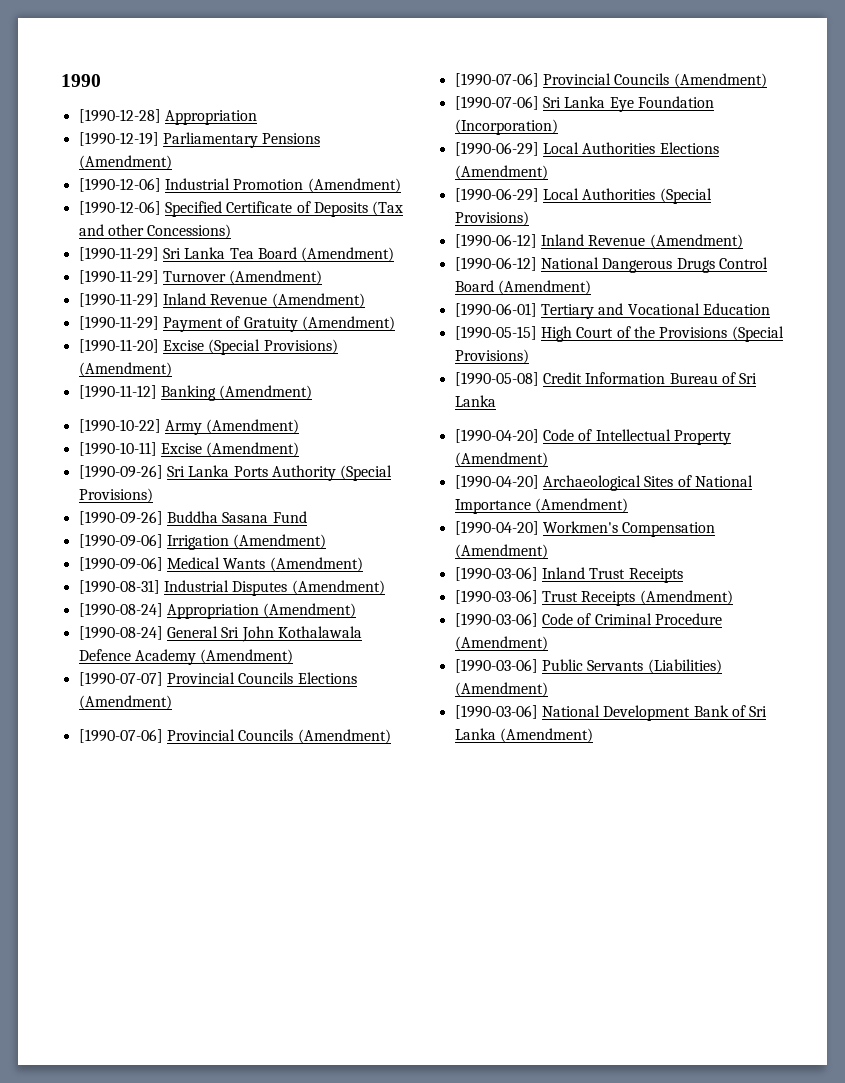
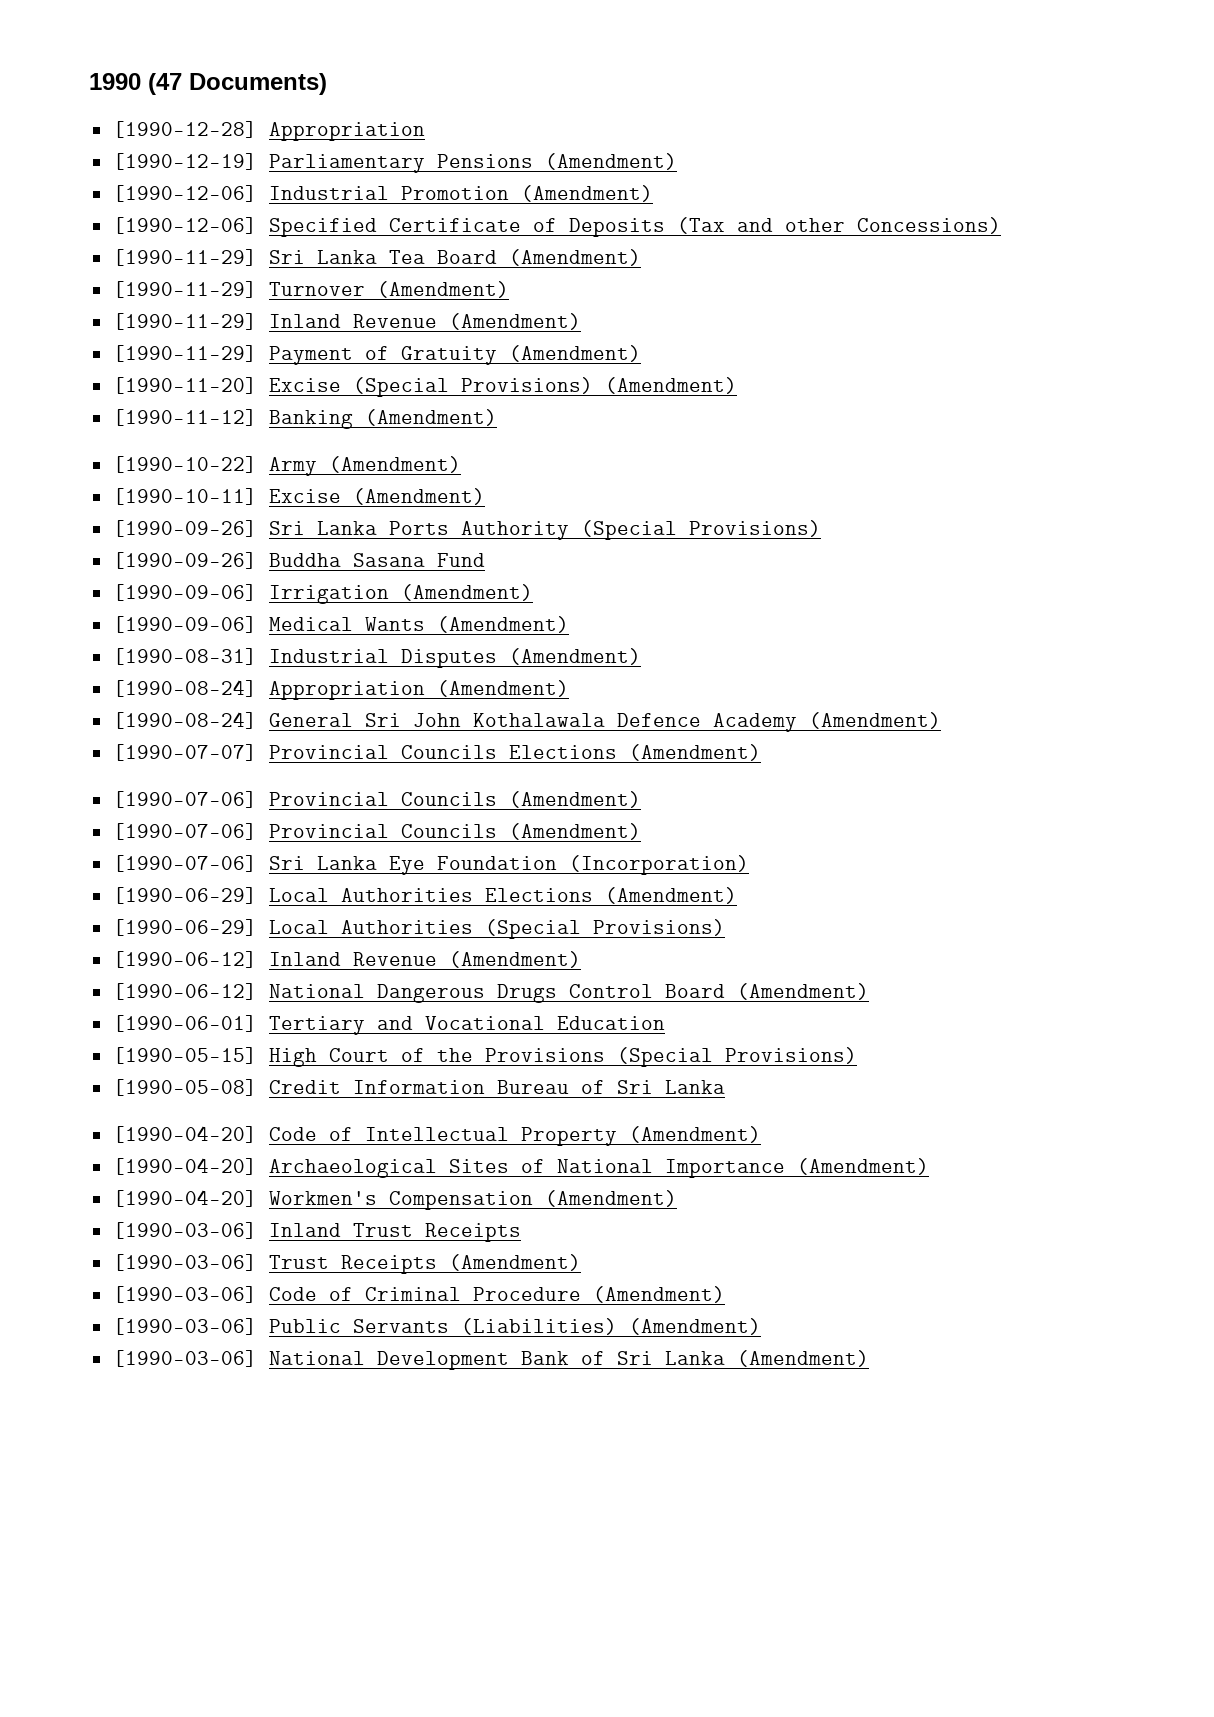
(101, 80) none -> [148,73,327,95] (47 Documents)

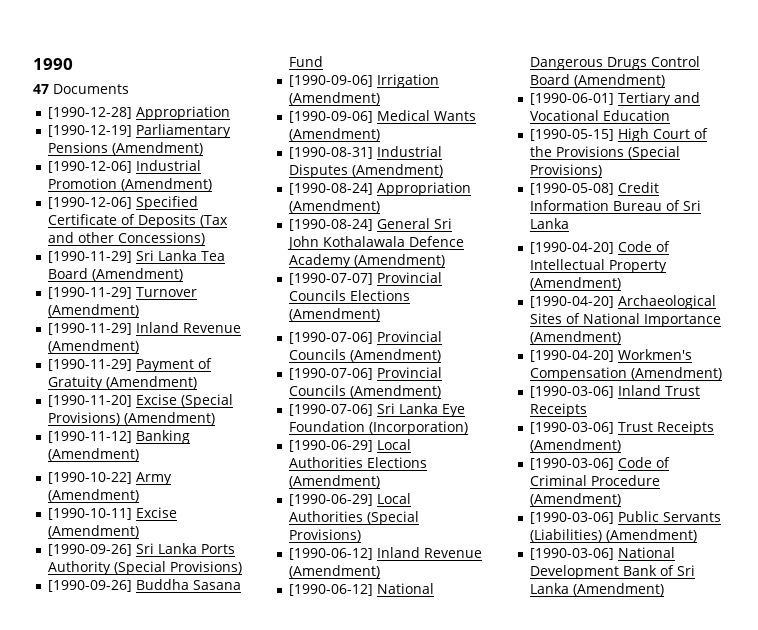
[148,73,327,95] (47 Documents) -> [33,84,129,94] // 47 Documents

